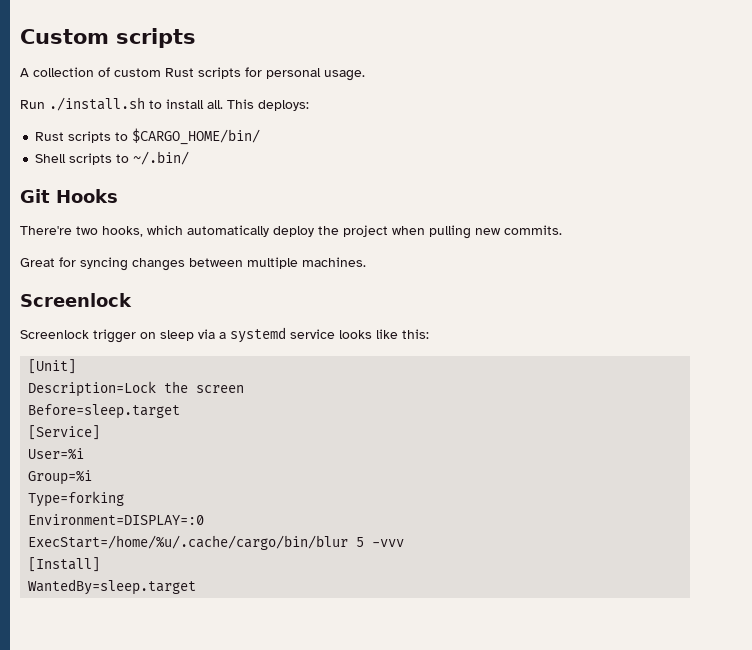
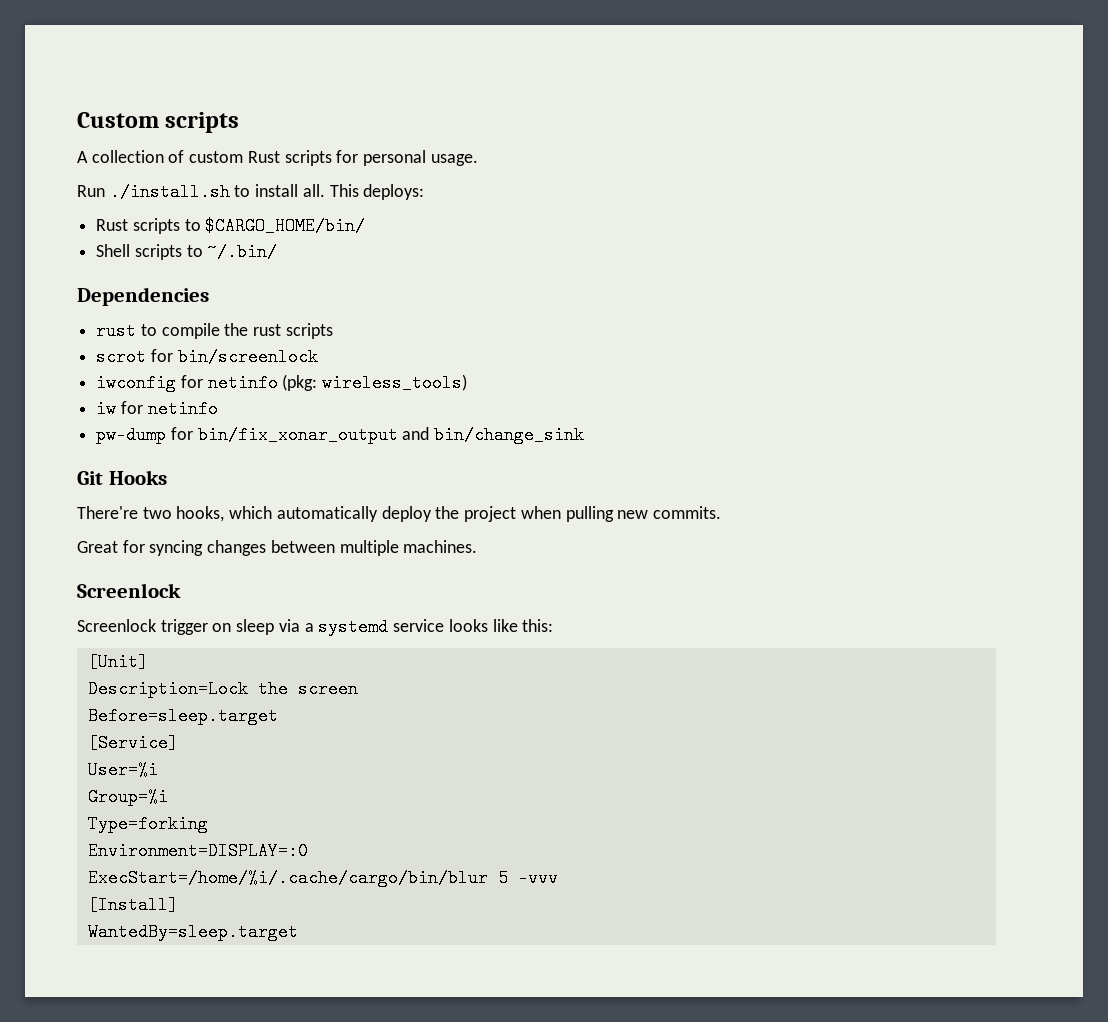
(190, 158) none -> [77,287,209,306] [96,322,333,340] [96,348,318,366] [96,374,468,392] [96,400,218,418] [96,426,585,444] // Dependencies // rust to compile the rust scripts // scrot for bin/screenlock // iwconfig for netinfo (pkg: wireless_tools) // iw for netinfo // pw-dump for bin/fix_xonar_output and bin/change_sink
[28,535,349,550] ExecStart=/home/%u/.cache/cargo/bin/blur -> [87,869,488,887] ExecStart=/home/%i/.cache/cargo/bin/blur

